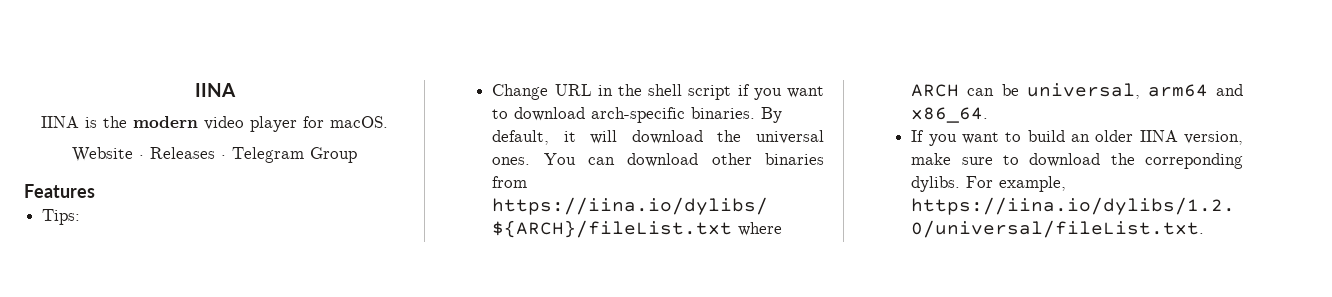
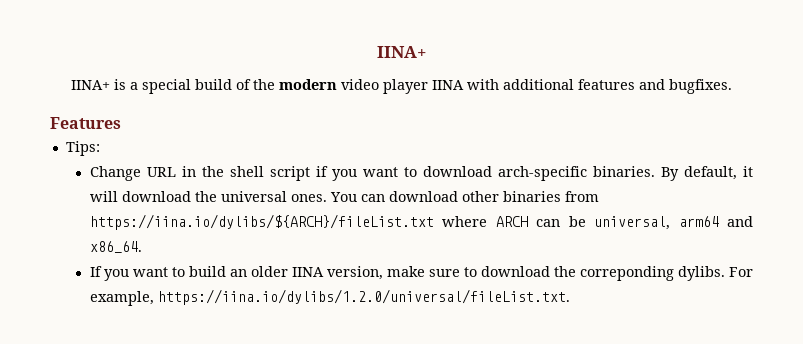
[194,83,236,97] [41,116,388,132] [72,147,357,163] IINA // IINA is the modern video player for macOS. // Website · Releases · Telegram Group -> [376,46,427,58] [71,79,732,94] IINA+ // IINA+ is a special build of the modern video player IINA with additional features and bugfixes.

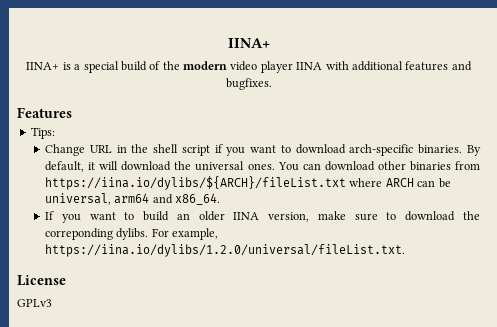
(570, 297) none -> [17,275,66,286] [17,299,52,307] // License // GPLv3

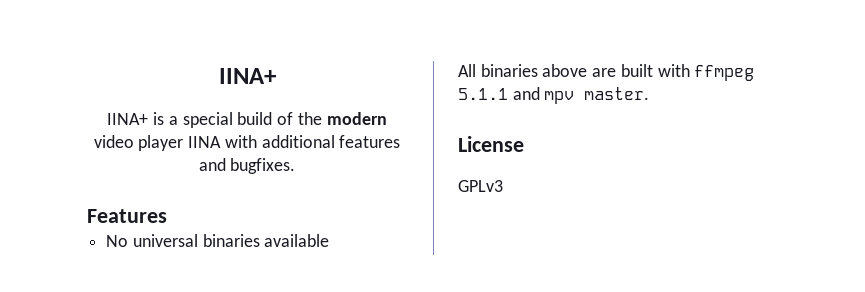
[30,127,55,139] [45,144,482,156] [45,161,480,172] [45,176,451,190] [45,193,221,205] [45,211,481,223] [45,228,219,240] [45,244,406,257] Tips: // Change URL in the shell script if you want to download arch-specific binaries. By default, it will download the universal ones. You can download other binaries from https://iina.io/dylibs/${ARCH}/fileList.txt where ARCH can be universal, arm64 and x86_64. // If you want to build an older IINA version, make sure to download the correponding dylibs. For example, https://iina.io/dylibs/1.2.0/universal/fileList.txt. -> [106,234,330,247] [458,64,755,81] [458,87,650,104] No universal binaries available // All binaries above are built with ffmpeg 5.1.1 and mpv master.

